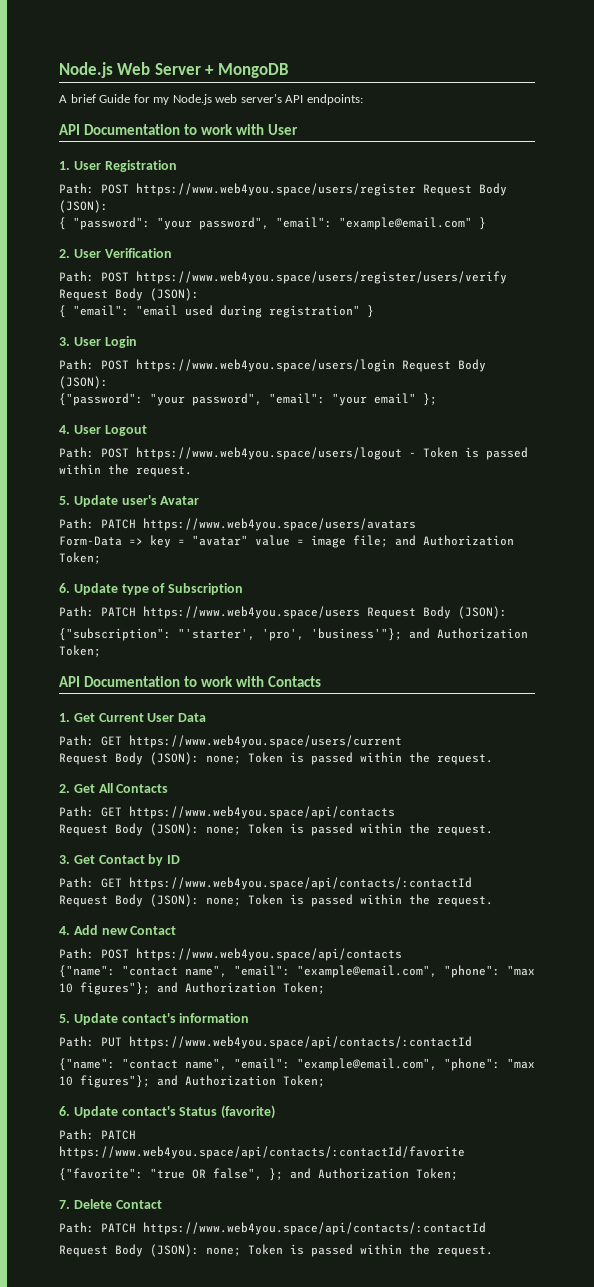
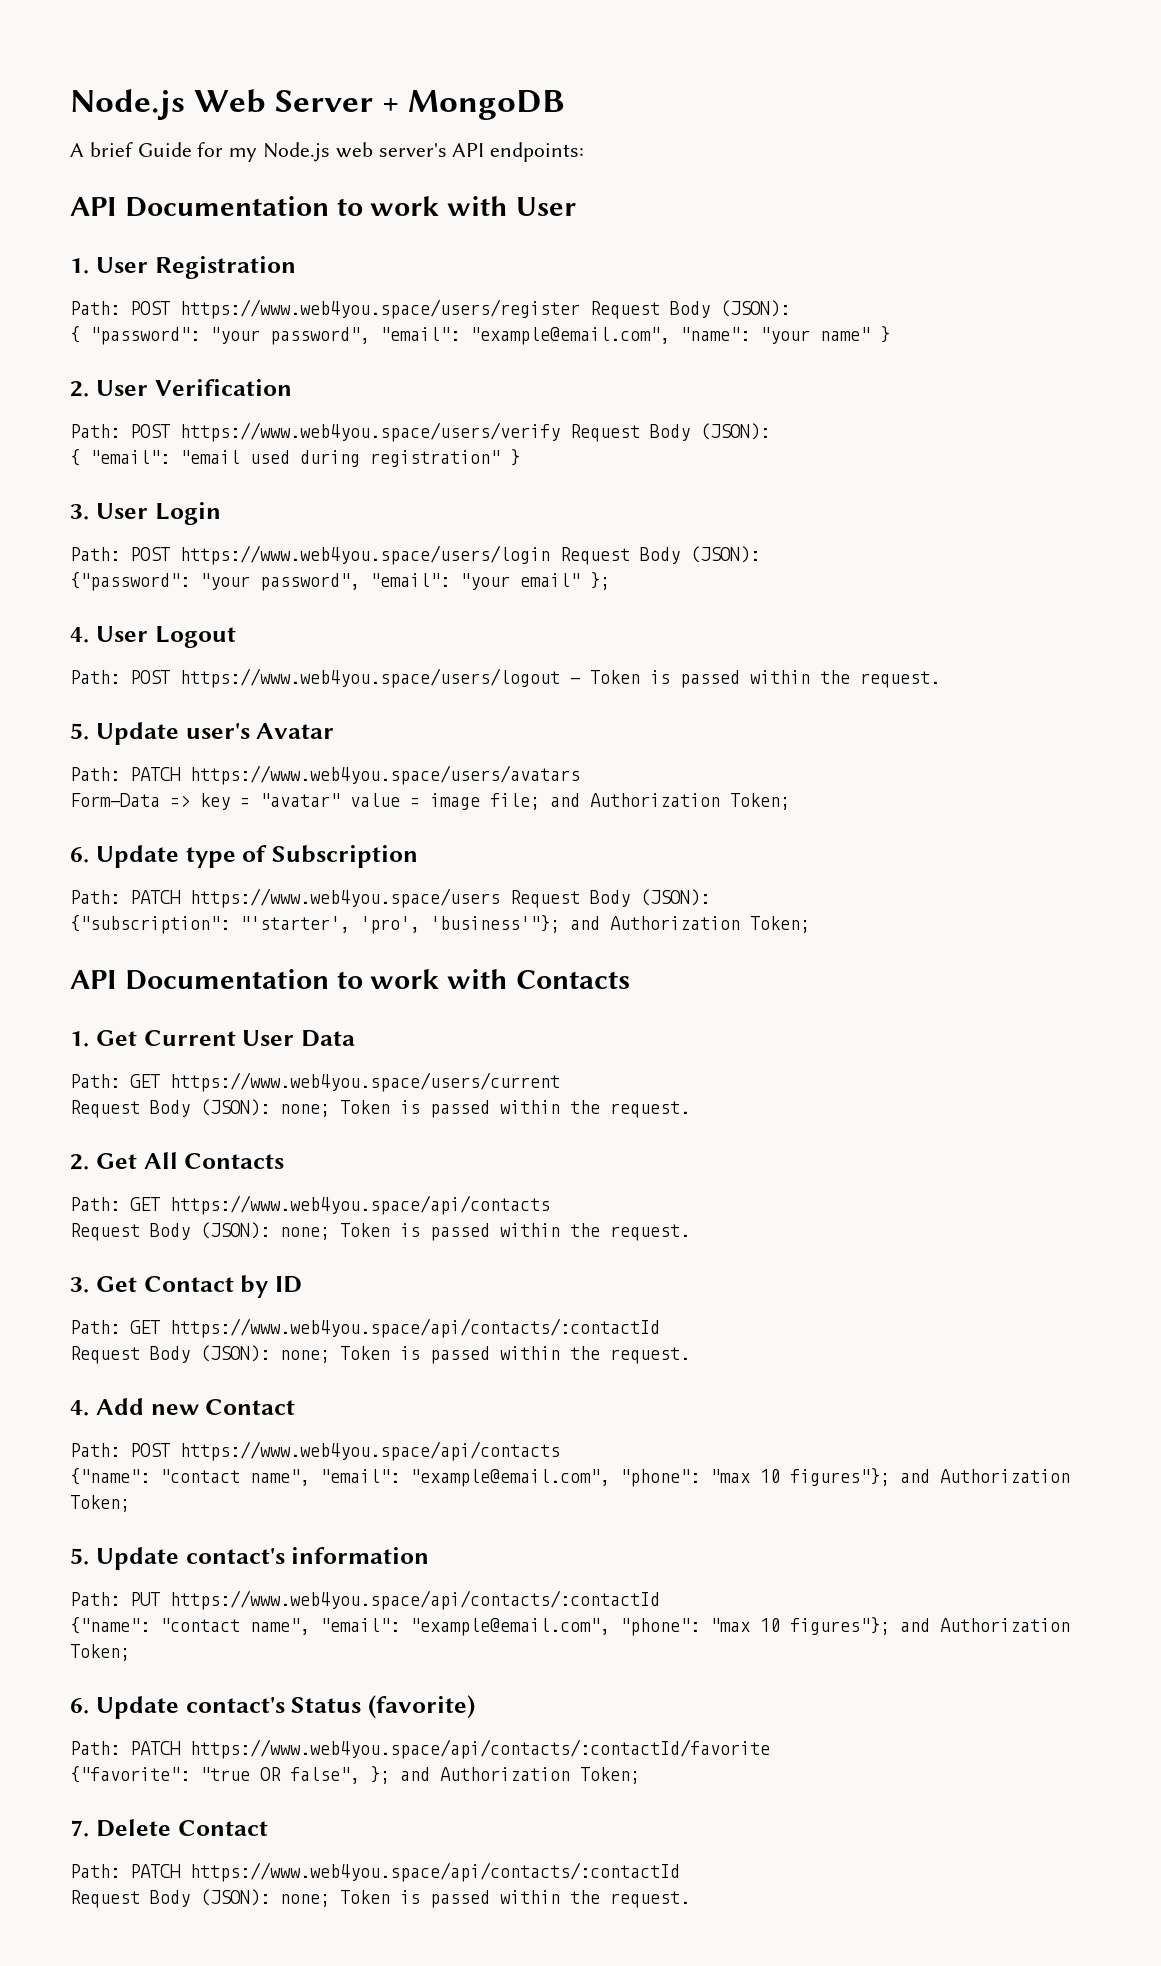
[339,217,472,230] "example@email.com" -> [470,327,870,345] "example@email.com", "name": "your name"
[136,271,507,284] https://www.web4you.space/users/register/users/verify -> [180,422,560,442] https://www.web4you.space/users/verify

